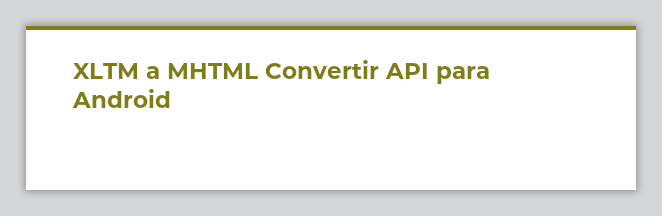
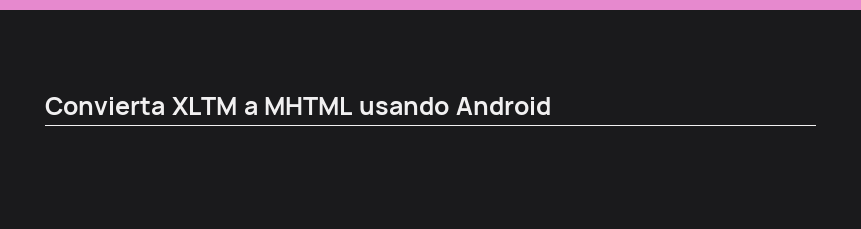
(73, 71) none -> [45,97,165,115] Convierta
[265,60,490,84] Convertir API para -> [359,97,449,115] usando

